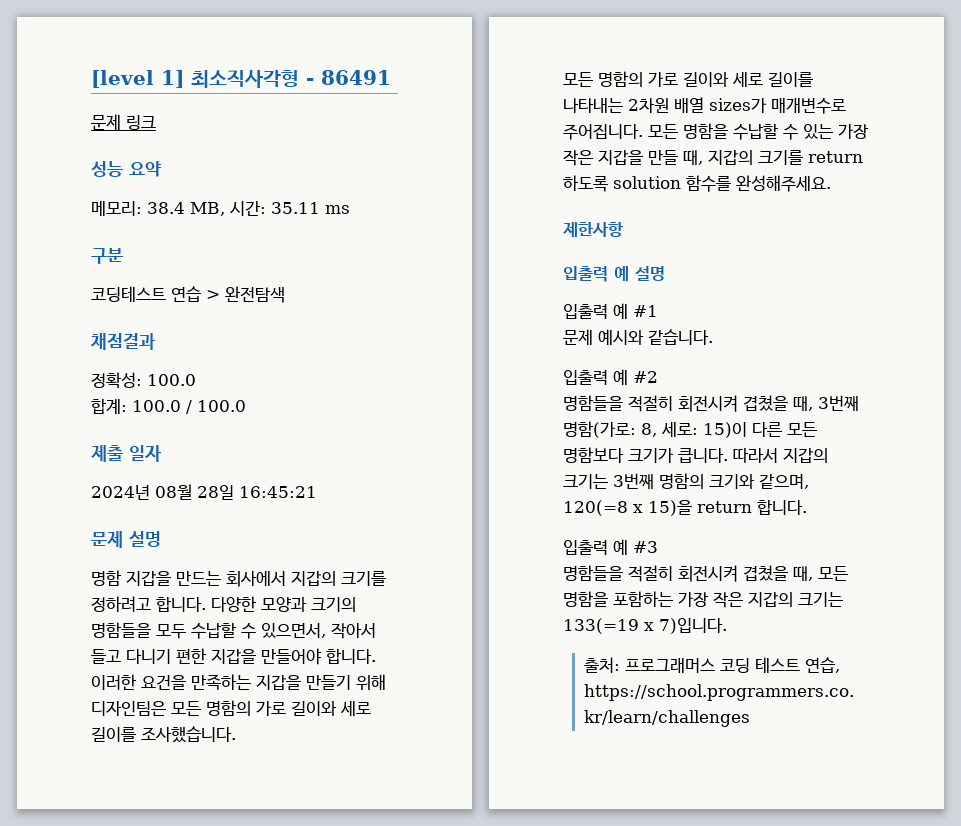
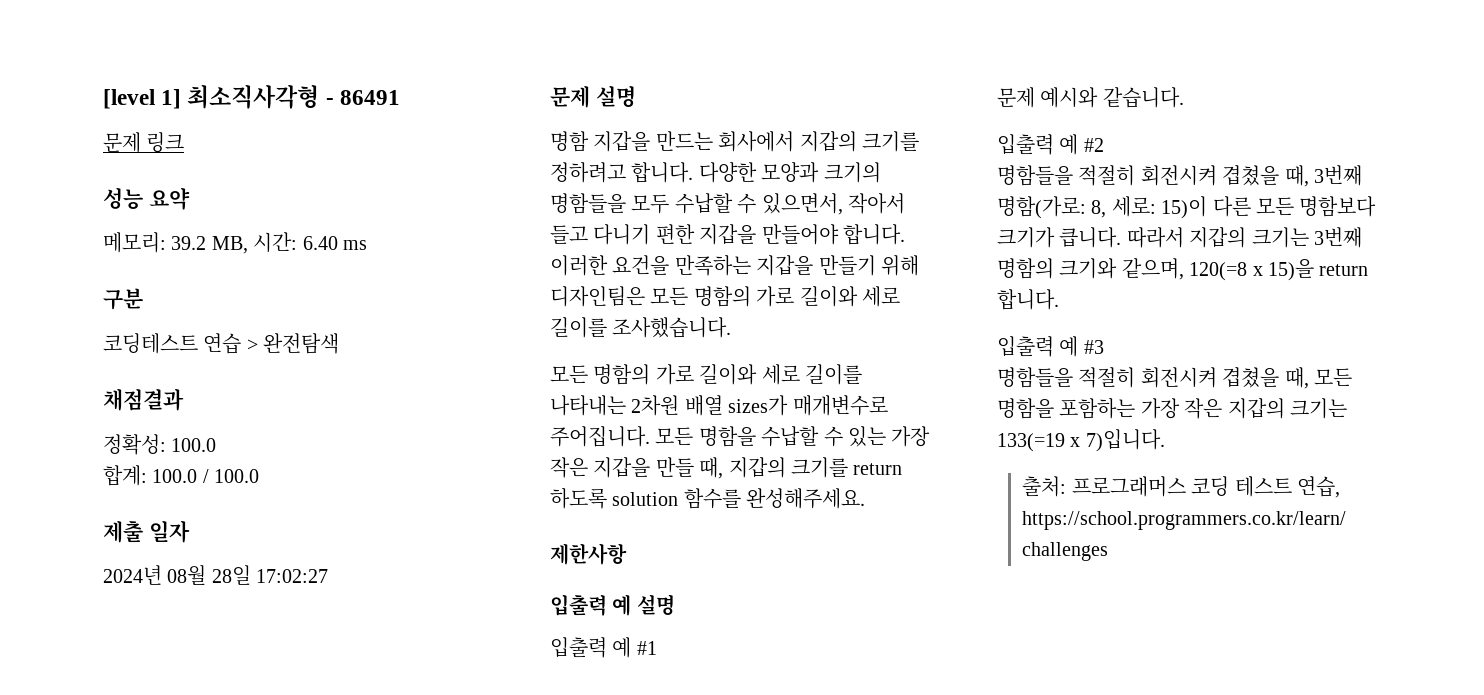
[147,202,185,214] 38.4 -> [171,236,207,250] 39.2
[271,202,320,214] 35.11 -> [302,236,338,250] 6.40
[239,486,317,498] 16:45:21 -> [256,569,329,583] 17:02:27

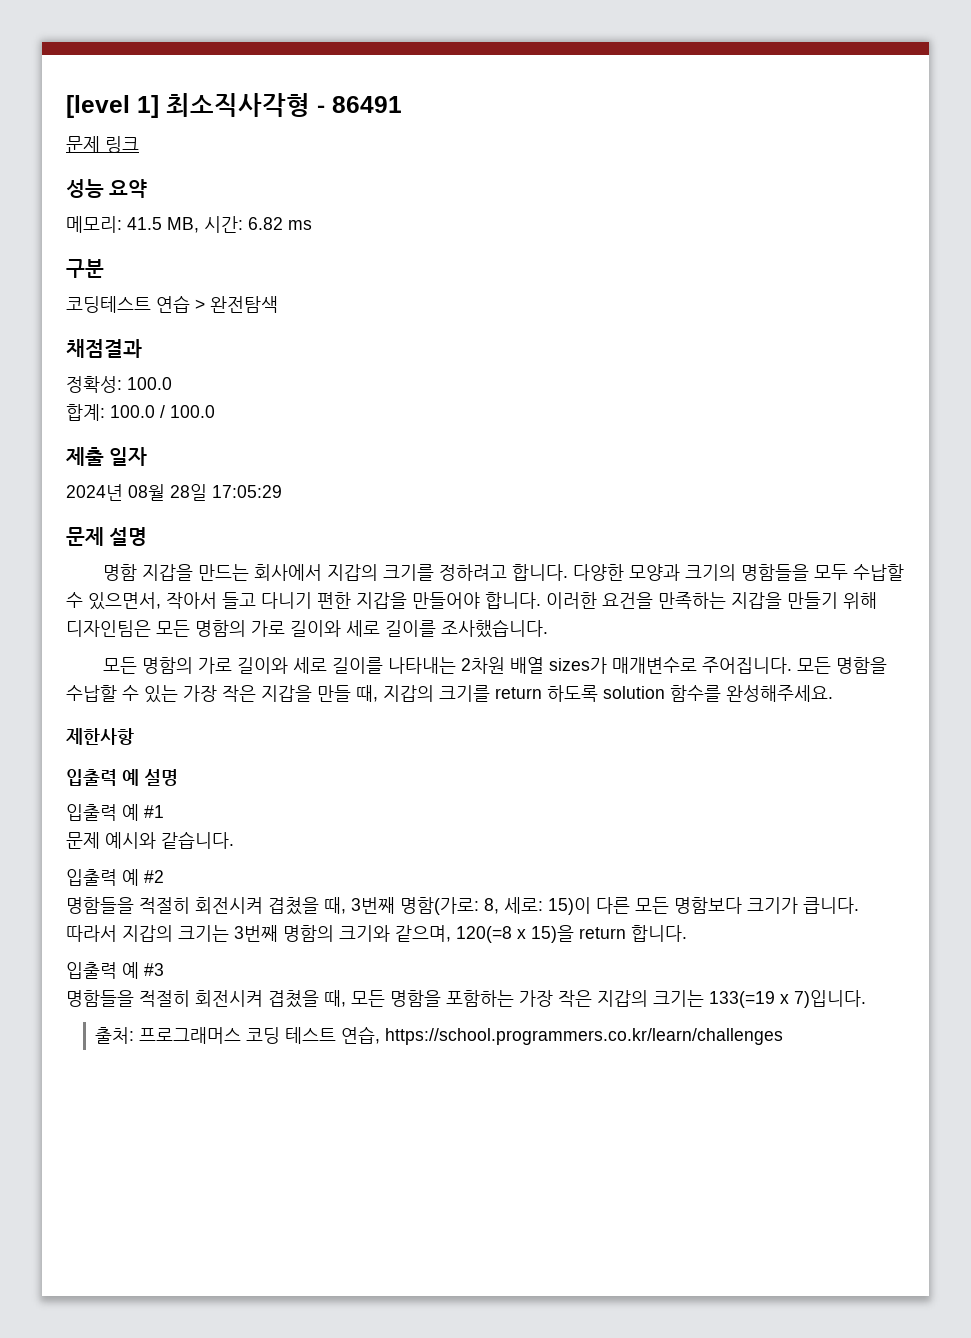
[171,236,207,250] 39.2 -> [127,217,162,230] 41.5
[302,236,338,250] 6.40 -> [248,217,283,230] 6.82
[256,569,329,583] 17:02:27 -> [212,485,282,498] 17:05:29

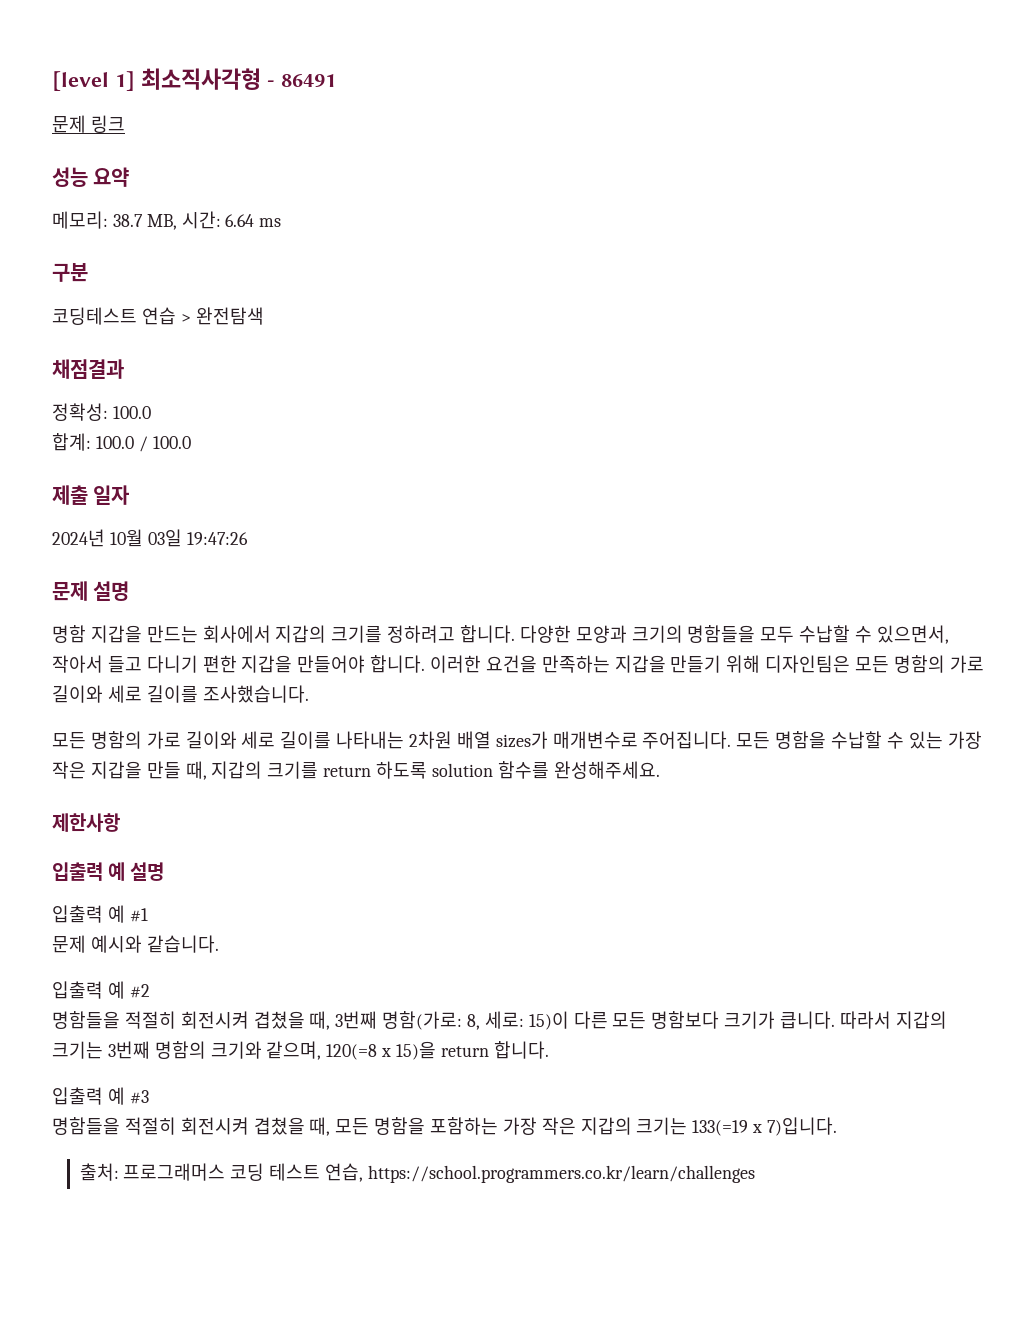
[127,217,162,230] 41.5 -> [112,214,143,227] 38.7
[248,217,283,230] 6.82 -> [225,214,255,227] 6.64
[128,484,282,501] 08월 28일 17:05:29 -> [109,529,248,547] 10월 03일 19:47:26

